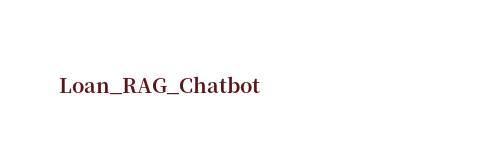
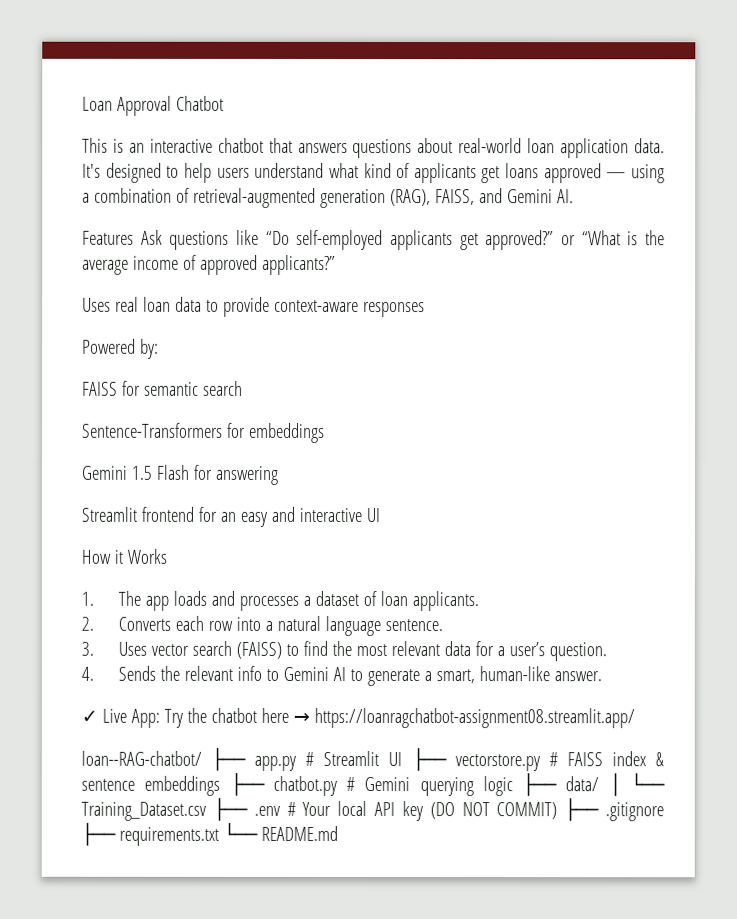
[59,76,260,95] Loan_RAG_Chatbot -> [82,95,224,116] [82,137,666,159] [82,162,666,184] [82,187,574,209] [82,229,665,251] [82,254,336,275] [82,296,425,318] [82,338,159,359] [82,380,243,396] [82,422,325,443] [81,464,278,485] [81,506,380,527] [81,548,167,564] [81,590,479,612] [81,615,443,637] [81,640,607,662] [81,665,602,687] [81,707,635,729] [81,747,665,772] [81,772,665,797] [81,797,664,822] [81,822,338,846] Loan Approval Chatbot // This is an interactive chatbot that answers questions about real-world loan application data. It's designed to help users understand what kind of applicants get loans approved — using a combination of retrieval-augmented generation (RAG), FAISS, and Gemini AI. // Features Ask questions like “Do self-employed applicants get approved?” or “What is the average income of approved applicants?” // Uses real loan data to provide context-aware responses // Powered by: // FAISS for semantic search // Sentence-Transformers for embeddings // Gemini 1.5 Flash for answering // Streamlit frontend for an easy and interactive UI // How it Works // 1. The app loads and processes a dataset of loan applicants. // 2. Converts each row into a natural language sentence. // 3. Uses vector search (FAISS) to find the most relevant data for a user’s question. // 4. Sends the relevant info to Gemini AI to generate a smart, human-like answer. // ✓ Live App: Try the chatbot here → https://loanragchatbot-assignment08.streamlit.app/ // loan--RAG-chatbot/ ├── app.py # Streamlit UI ├── vectorstore.py # FAISS index & sentence embeddings ├── chatbot.py # Gemini querying logic ├── data/ │ └── Training_Dataset.csv ├── .env # Your local API key (DO NOT COMMIT) ├── .gitignore ├── requirements.txt └── README.md

